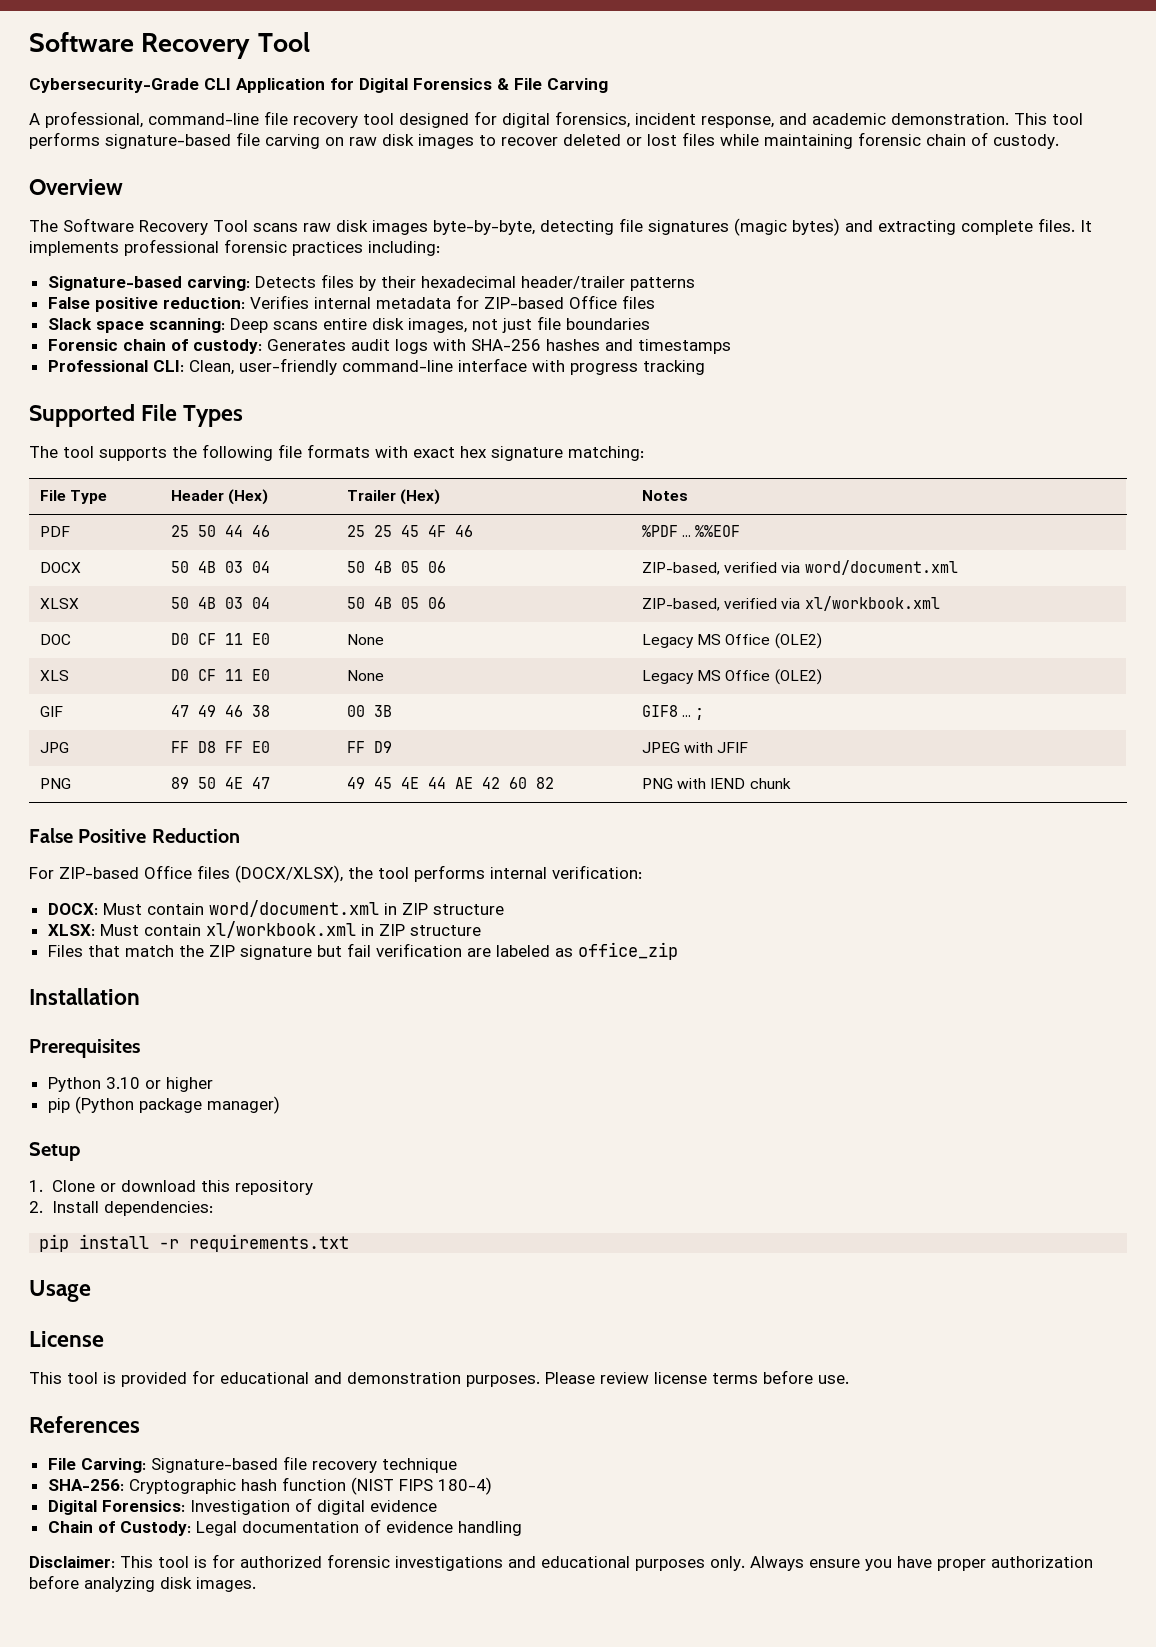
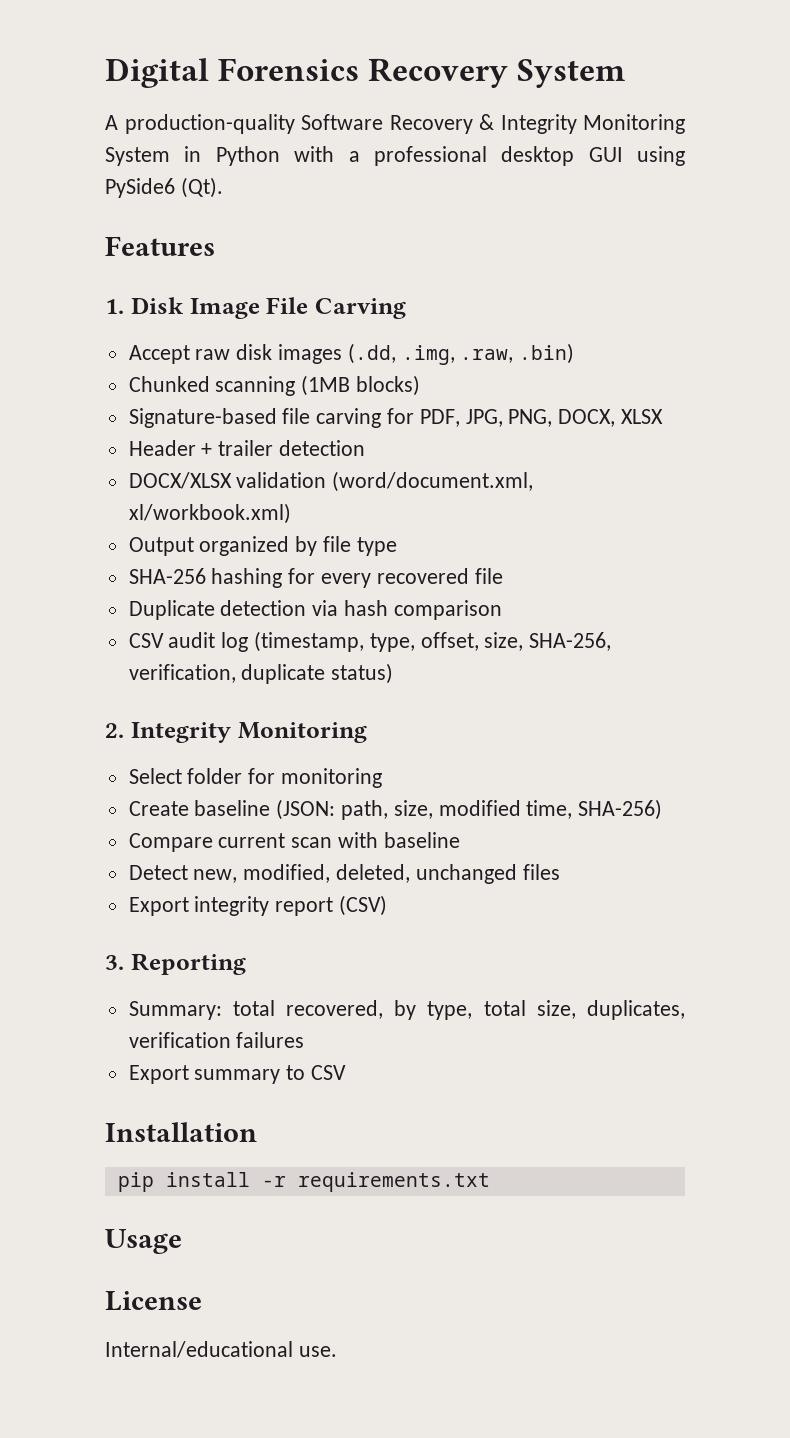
[29,32,310,59] [29,78,608,93] [29,111,1083,128] [29,132,1059,149] [29,179,123,195] [29,218,1092,236] [29,239,440,256] [47,274,695,291] [47,295,655,312] [47,316,650,333] [47,339,731,354] [47,358,705,375] [29,404,244,427] [29,444,644,461] [39,490,108,504] [170,489,269,505] [346,489,441,505] [641,490,688,501] [39,526,70,537] [170,525,270,537] [346,525,473,537] [641,525,741,537] [39,562,81,573] [170,561,270,573] [346,561,446,573] [641,560,958,575] [39,598,79,609] [170,597,270,609] [346,597,446,609] [641,596,940,611] [39,634,71,645] [170,633,270,645] [346,634,384,645] [641,633,822,649] [39,670,69,681] [170,669,270,681] [346,670,384,681] [641,669,822,685] [39,706,63,717] [170,705,270,717] [346,705,392,717] [641,705,705,720] [39,742,69,753] [170,741,270,753] [346,741,392,753] [641,742,749,753] [39,778,71,789] [170,777,270,789] [346,777,554,789] [641,778,791,789] [29,828,240,843] [29,865,642,883] [47,900,504,917] [47,921,481,938] [47,942,678,960] [29,988,140,1005] [29,1039,140,1058] [47,1077,213,1092] [47,1096,280,1114] [29,1142,80,1161] [29,1180,313,1195] [29,1201,213,1216] Software Recovery Tool // Cybersecurity-Grade CLI Application for Digital Forensics & File Carving // A professional, command-line file recovery tool designed for digital forensics, incident response, and academic demonstration. This tool performs signature-based file carving on raw disk images to recover deleted or lost files while maintaining forensic chain of custody. // Overview // The Software Recovery Tool scans raw disk images byte-by-byte, detecting file signatures (magic bytes) and extracting complete files. It implements professional forensic practices including: // Signature-based carving: Detects files by their hexadecimal header/trailer patterns // False positive reduction: Verifies internal metadata for ZIP-based Office files // Slack space scanning: Deep scans entire disk images, not just file boundaries // Forensic chain of custody: Generates audit logs with SHA-256 hashes and timestamps // Professional CLI: Clean, user-friendly command-line interface with progress tracking // Supported File Types // The tool supports the following file formats with exact hex signature matching: // File Type | Header (Hex) | Trailer (Hex) | Notes // PDF | 25 50 44 46 | 25 25 45 4F 46 | %PDF ... %%EOF // DOCX | 50 4B 03 04 | 50 4B 05 06 | ZIP-based, verified via word/document.xml // XLSX | 50 4B 03 04 | 50 4B 05 06 | ZIP-based, verified via xl/workbook.xml // DOC | D0 CF 11 E0 | None | Legacy MS Office (OLE2) // XLS | D0 CF 11 E0 | None | Legacy MS Office (OLE2) // GIF | 47 49 46 38 | 00 3B | GIF8 ... ; // JPG | FF D8 FF E0 | FF D9 | JPEG with JFIF // PNG | 89 50 4E 47 | 49 45 4E 44 AE 42 60 82 | PNG with IEND chunk // False Positive Reduction // For ZIP-based Office files (DOCX/XLSX), the tool performs internal verification: // DOCX: Must contain word/document.xml in ZIP structure // XLSX: Must contain xl/workbook.xml in ZIP structure // Files that match the ZIP signature but fail verification are labeled as office_zip // Installation // Prerequisites // Python 3.10 or higher // pip (Python package manager) // Setup // 1. Clone or download this repository // 2. Install dependencies: -> [105,58,626,88] [105,114,685,134] [105,146,685,166] [105,177,223,198] [105,236,215,256] [105,297,406,319] [128,343,575,365] [128,375,421,396] [128,408,664,428] [128,440,366,456] [128,471,534,492] [128,503,291,524] [128,536,397,556] [128,568,503,588] [128,600,502,620] [128,631,612,652] [128,663,394,684] [105,722,367,743] [128,768,383,788] [128,799,663,820] [128,832,460,852] [128,864,560,884] [128,895,388,916] [105,953,246,975] [128,1000,685,1020] [128,1032,305,1048] [128,1065,347,1084] [105,1122,257,1142] Digital Forensics Recovery System // A production-quality Software Recovery & Integrity Monitoring System in Python with a professional desktop GUI using PySide6 (Qt). // Features // 1. Disk Image File Carving // Accept raw disk images (.dd, .img, .raw, .bin) // Chunked scanning (1MB blocks) // Signature-based file carving for PDF, JPG, PNG, DOCX, XLSX // Header + trailer detection // DOCX/XLSX validation (word/document.xml, xl/workbook.xml) // Output organized by file type // SHA-256 hashing for every recovered file // Duplicate detection via hash comparison // CSV audit log (timestamp, type, offset, size, SHA-256, verification, duplicate status) // 2. Integrity Monitoring // Select folder for monitoring // Create baseline (JSON: path, size, modified time, SHA-256) // Compare current scan with baseline // Detect new, modified, deleted, unchanged files // Export integrity report (CSV) // 3. Reporting // Summary: total recovered, by type, total size, duplicates, verification failures // Export summary to CSV // Installation
[29,1370,849,1387] [29,1416,140,1433] [47,1456,457,1473] [47,1477,492,1495] [47,1498,437,1515] [47,1519,522,1536] [29,1554,1093,1571] [29,1575,256,1592] This tool is provided for educational and demonstration purposes. Please review license terms before use. // References // File Carving: Signature-based file recovery technique // SHA-256: Cryptographic hash function (NIST FIPS 180-4) // Digital Forensics: Investigation of digital evidence // Chain of Custody: Legal documentation of evidence handling // Disclaimer: This tool is for authorized forensic investigations and educational purposes only. Always ensure you have proper authorization before analyzing disk images. -> [105,1341,337,1358] Internal/educational use.

